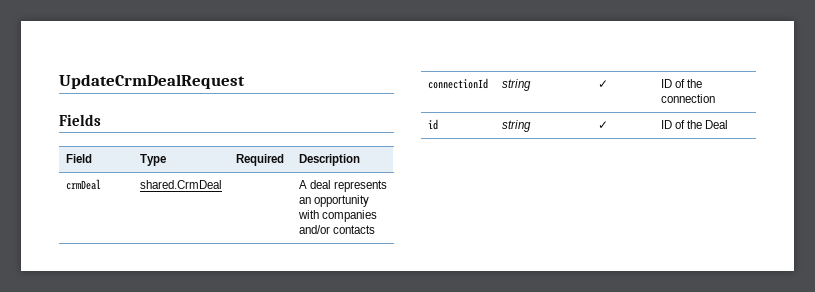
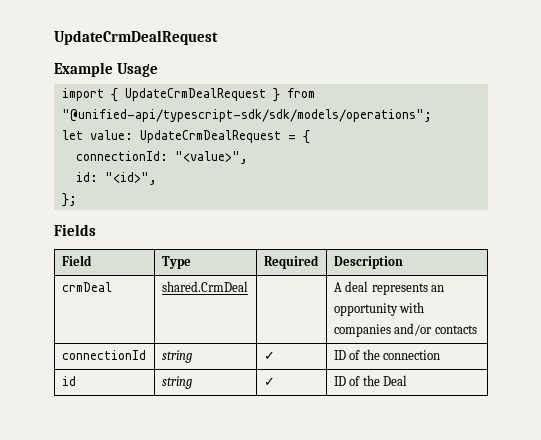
[59,74,245,89] UpdateCrmDealRequest -> [54,30,218,45] [54,62,158,77] [61,88,315,102] [61,109,432,122] [61,130,310,144] [75,151,248,164] [75,172,157,185] [61,193,77,207] UpdateCrmDealRequest // Example Usage // import { UpdateCrmDealRequest } from "@unified-api/typescript-sdk/sdk/models/operations"; // let value: UpdateCrmDealRequest = { // connectionId: "<value>", // id: "<id>", // };

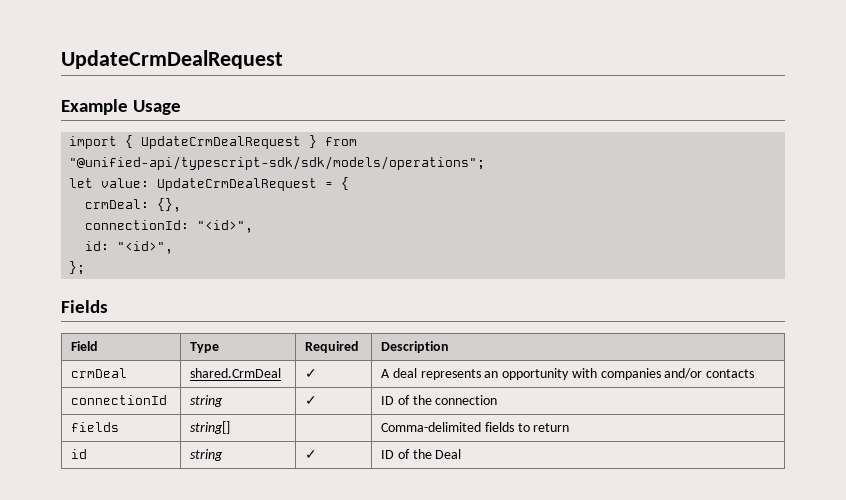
(310, 137) none -> [85,198,182,212] // crmDeal: {},
[174,151,248,164] "<value>", -> [197,220,254,233] "<id>",
(248, 286) none -> [305,369,318,378] ✓
(441, 355) none -> [71,422,120,432] [190,421,231,434] [381,422,570,432] // fields | string[] | | Comma-delimited fields to return

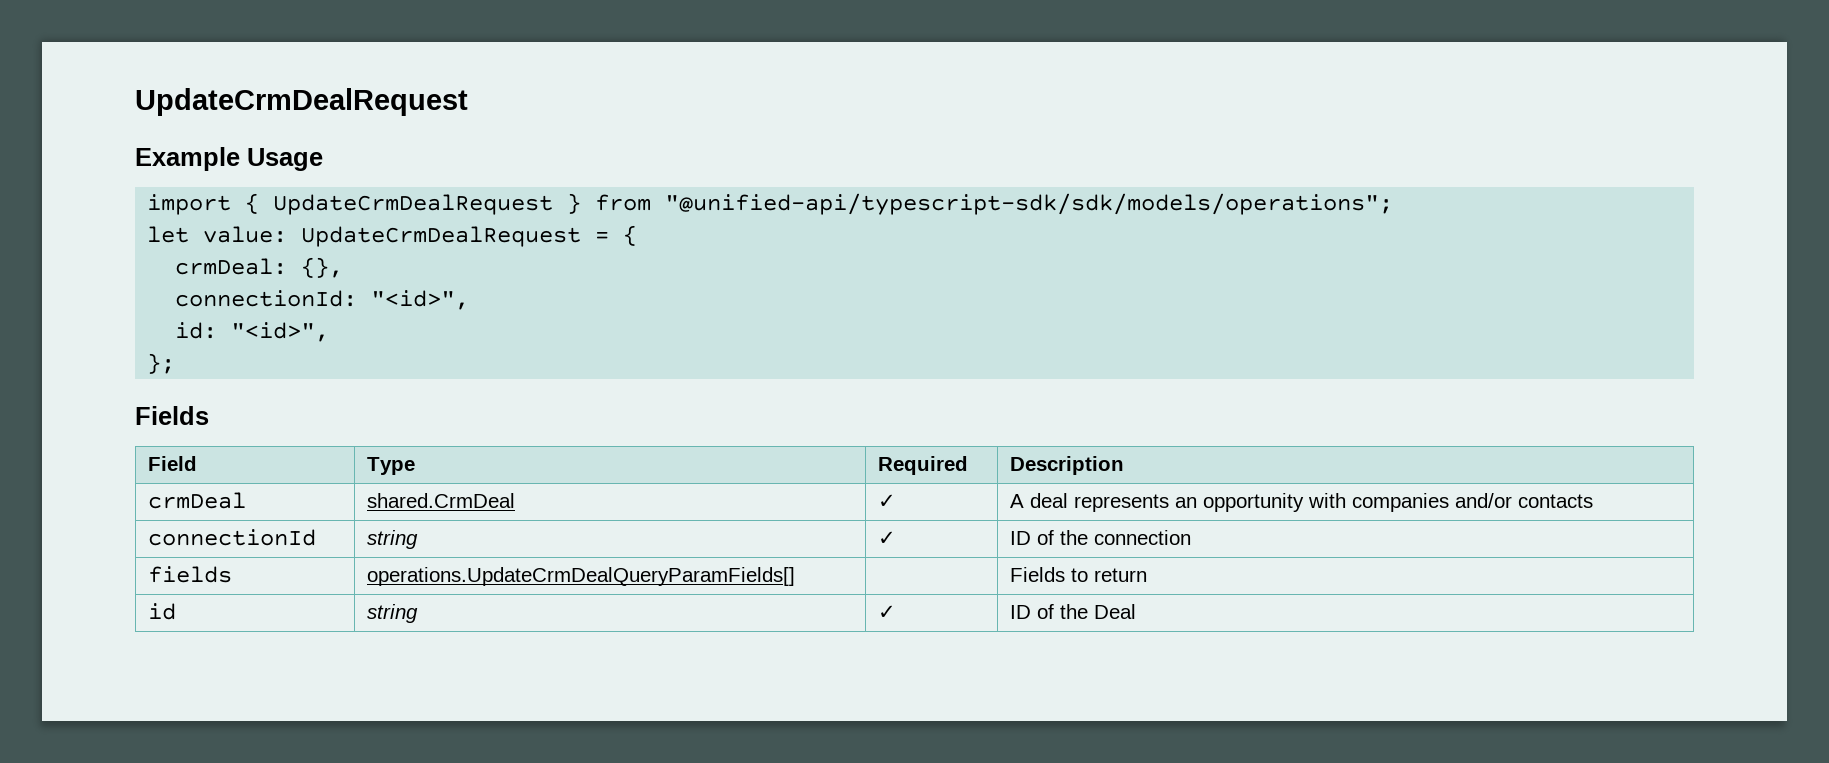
[190,421,231,434] [381,422,514,432] string[] | | Comma-delimited fields -> [367,567,796,586] [1010,567,1066,582] operations.UpdateCrmDealQueryParamFields[] | | Fields

